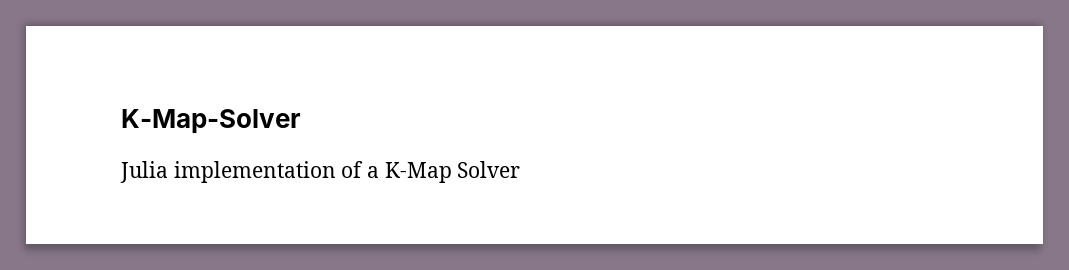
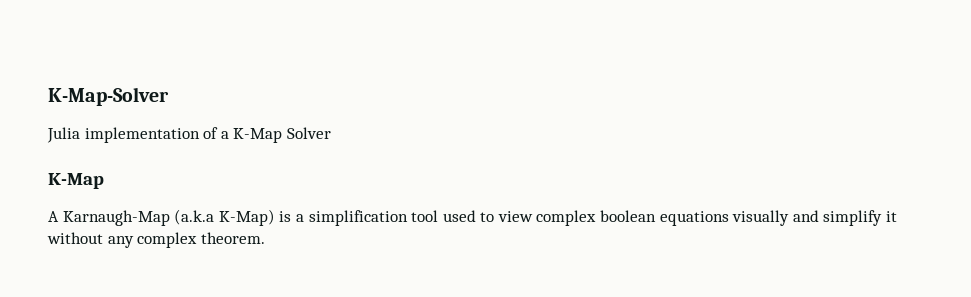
(521, 169) none -> [48,173,104,189] [48,209,898,226] [47,232,265,248] // K-Map // A Karnaugh-Map (a.k.a K-Map) is a simplification tool used to view complex boolean equations visually and simplify it without any complex theorem.

